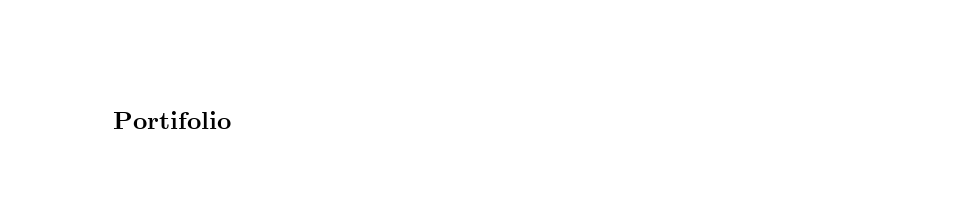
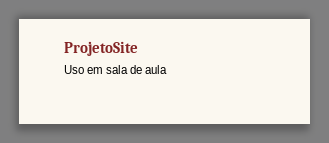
[113,111,231,129] Portifolio -> [64,41,138,56] [64,65,168,74] ProjetoSite // Uso em sala de aula

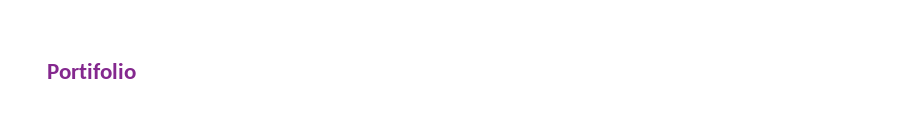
[64,41,138,56] [64,65,168,74] ProjetoSite // Uso em sala de aula -> [47,63,136,79] Portifolio

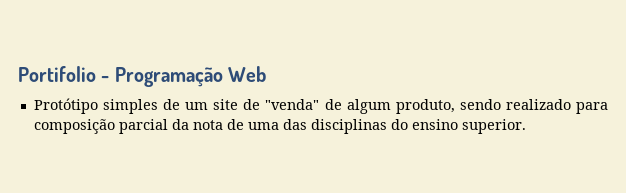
(136, 71) none -> [101,66,267,87] [33,98,608,114] [33,119,526,134] - Programação Web // Protótipo simples de um site de "venda" de algum produto, sendo realizado para composição parcial da nota de uma das disciplinas do ensino superior.

